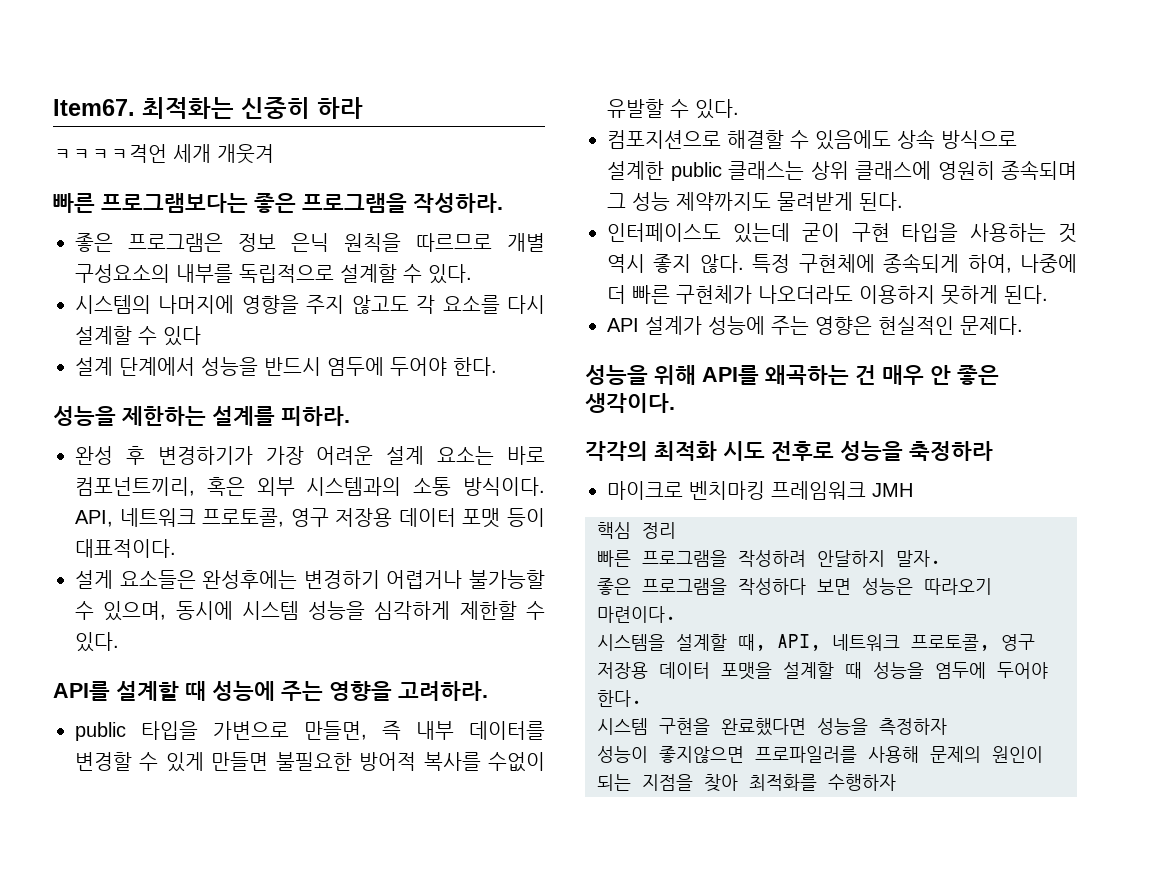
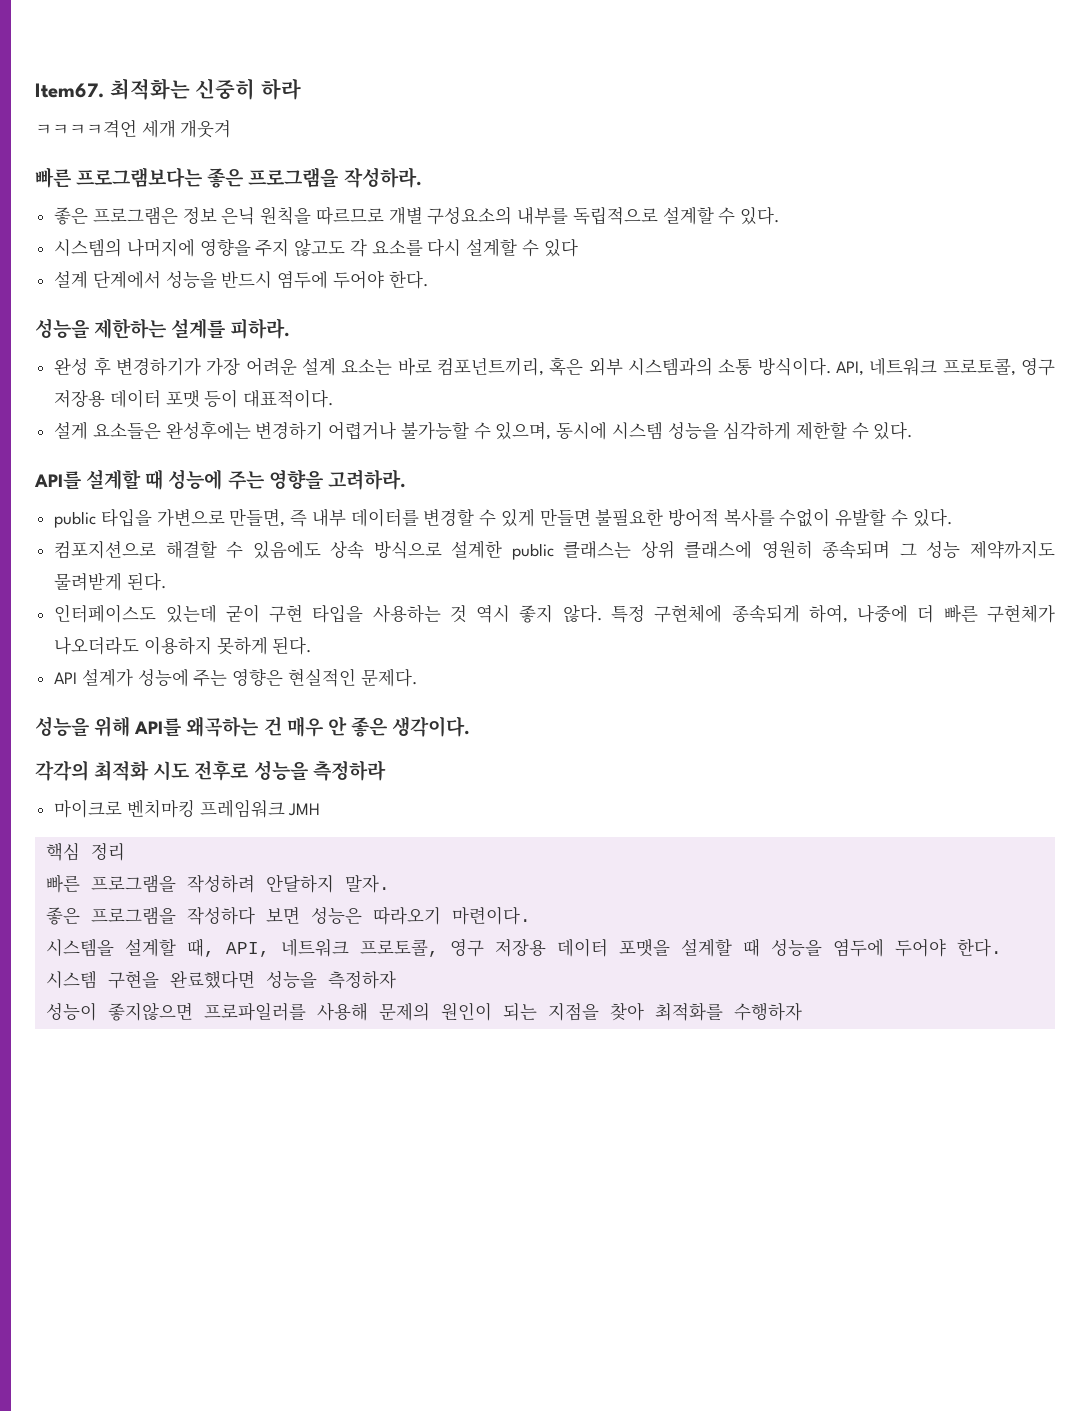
[909,441,993,461] 축정하라 -> [312,760,386,781] 측정하라

